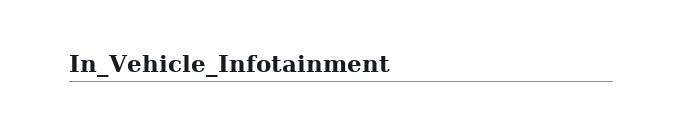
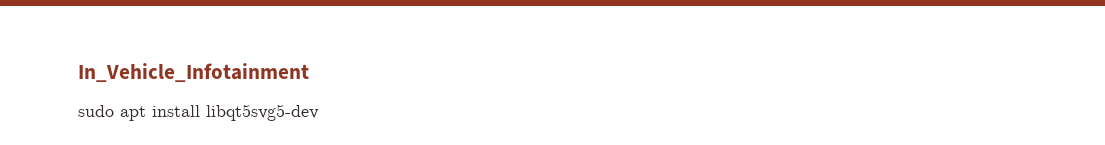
(390, 66) none -> [78,104,319,121] // sudo apt install libqt5svg5-dev

